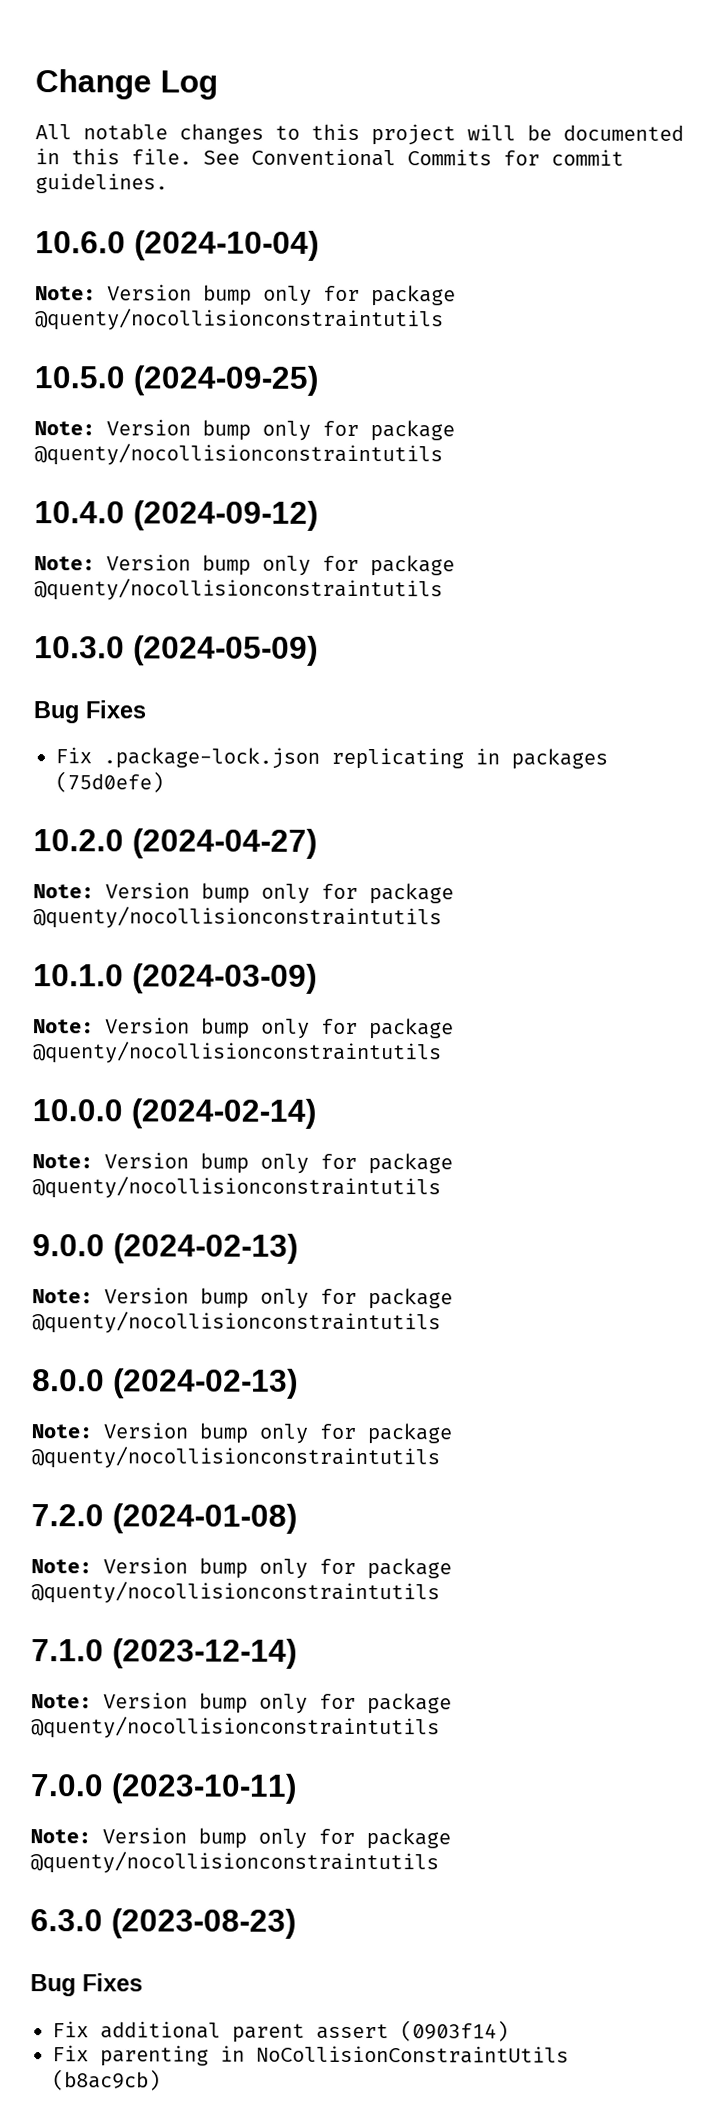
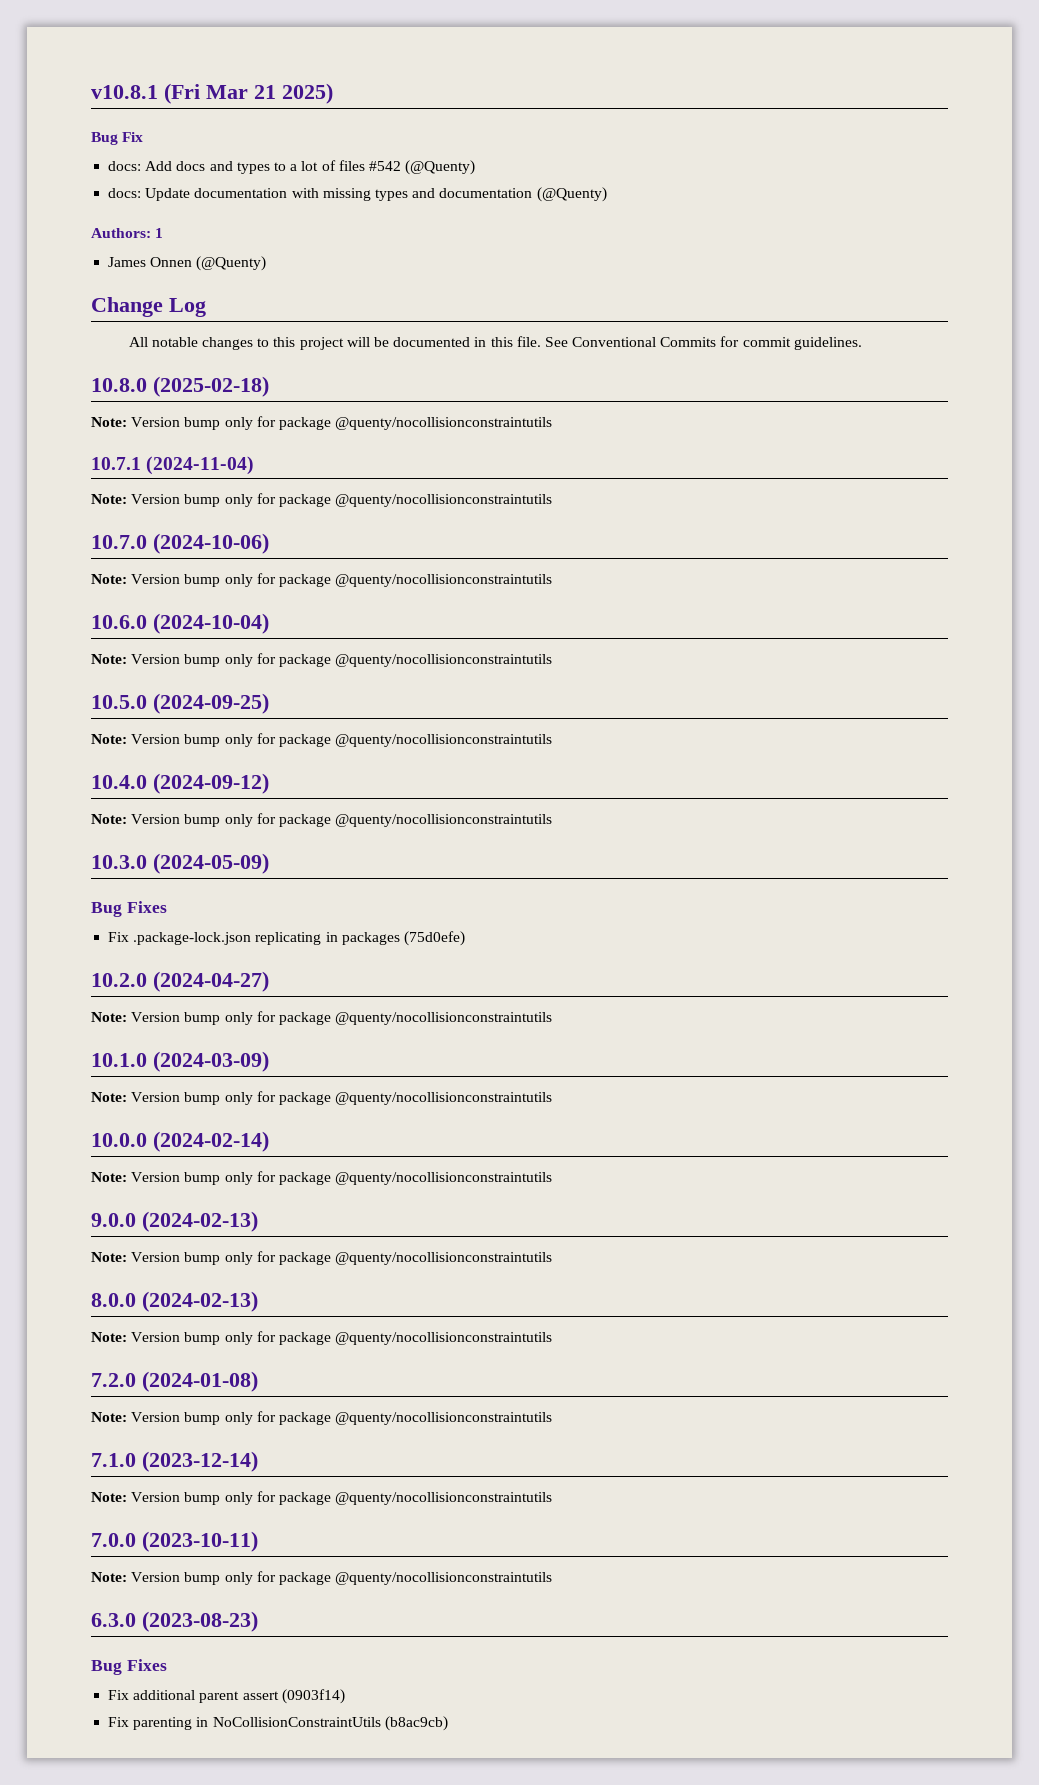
(35, 84) none -> [91,83,333,104] [91,132,144,145] [108,160,476,175] [108,187,607,202] [91,228,164,238] [108,256,267,271] v10.8.1 (Fri Mar 21 2025) // Bug Fix // docs: Add docs and types to a lot of files #542 (@Quenty) // docs: Update documentation with missing types and documentation (@Quenty) // Authors: 1 // James Onnen (@Quenty) //
(168, 183) none -> [91,376,269,397] [91,416,553,430] [91,456,255,475] [91,493,553,507] [91,533,269,554] [91,573,553,587] // 10.8.0 (2025-02-18) // Note: Version bump only for package @quenty/nocollisionconstraintutils // 10.7.1 (2024-11-04) // Note: Version bump only for package @quenty/nocollisionconstraintutils // 10.7.0 (2024-10-06) // Note: Version bump only for package @quenty/nocollisionconstraintutils

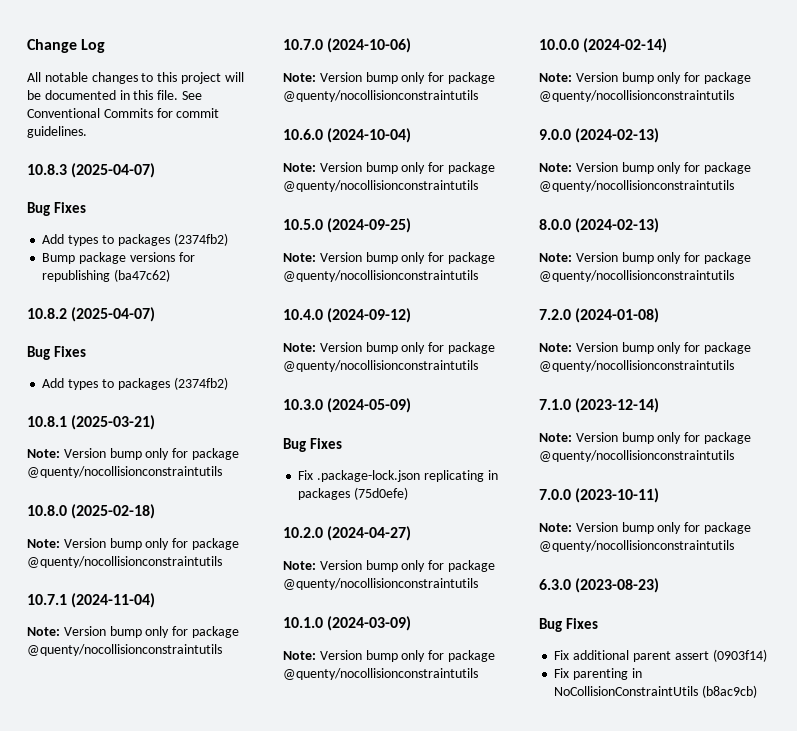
[91,83,333,104] [91,132,144,145] [108,160,476,175] [108,187,607,202] [91,228,164,238] [108,256,267,271] v10.8.1 (Fri Mar 21 2025) // Bug Fix // docs: Add docs and types to a lot of files #542 (@Quenty) // docs: Update documentation with missing types and documentation (@Quenty) // Authors: 1 // James Onnen (@Quenty) // -> (27, 46) none
(862, 343) none -> [27,163,156,178] [27,202,86,216] [42,233,228,246] [42,252,195,264] [42,269,171,282] [27,307,156,322] [27,346,86,360] [42,377,228,390] [27,415,156,430] [27,448,239,460] [27,466,222,478] // 10.8.3 (2025-04-07) // Bug Fixes // Add types to packages (2374fb2) // Bump package versions for republishing (ba47c62) // 10.8.2 (2025-04-07) // Bug Fixes // Add types to packages (2374fb2) // 10.8.1 (2025-03-21) // Note: Version bump only for package @quenty/nocollisionconstraintutils

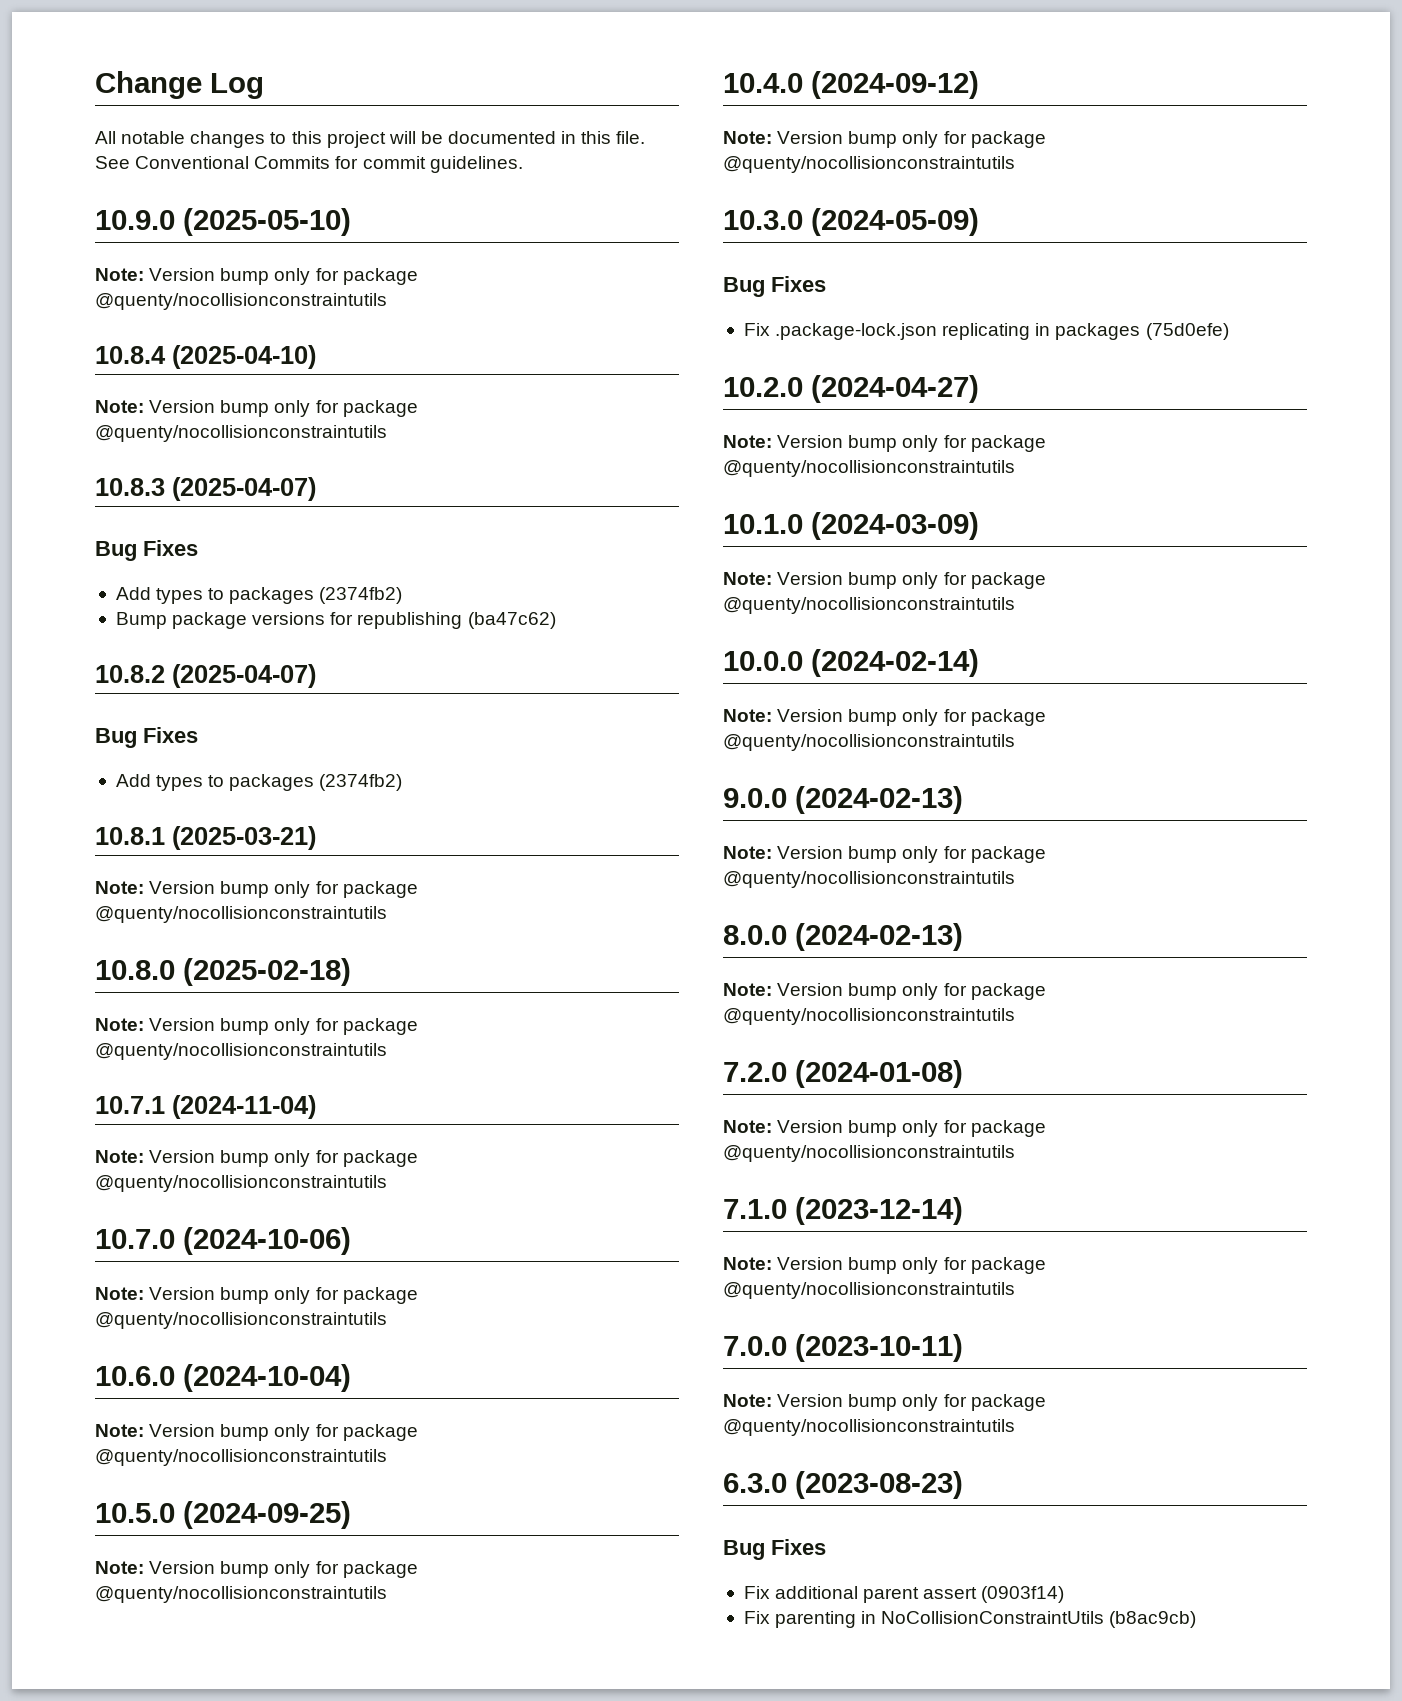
(87, 132) none -> [95,208,351,236] [95,268,418,285] [95,293,387,310] [95,345,316,369] [95,400,418,417] [95,425,387,442] // 10.9.0 (2025-05-10) // Note: Version bump only for package @quenty/nocollisionconstraintutils // 10.8.4 (2025-04-10) // Note: Version bump only for package @quenty/nocollisionconstraintutils

